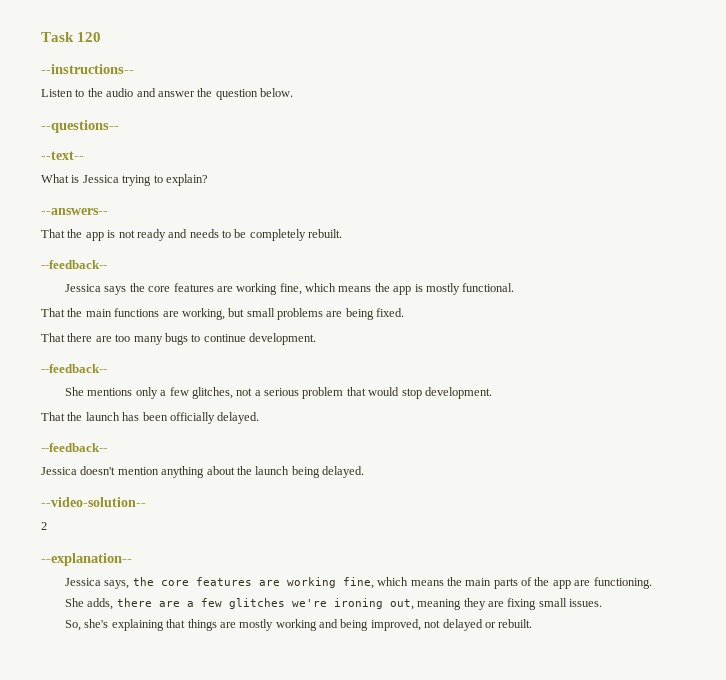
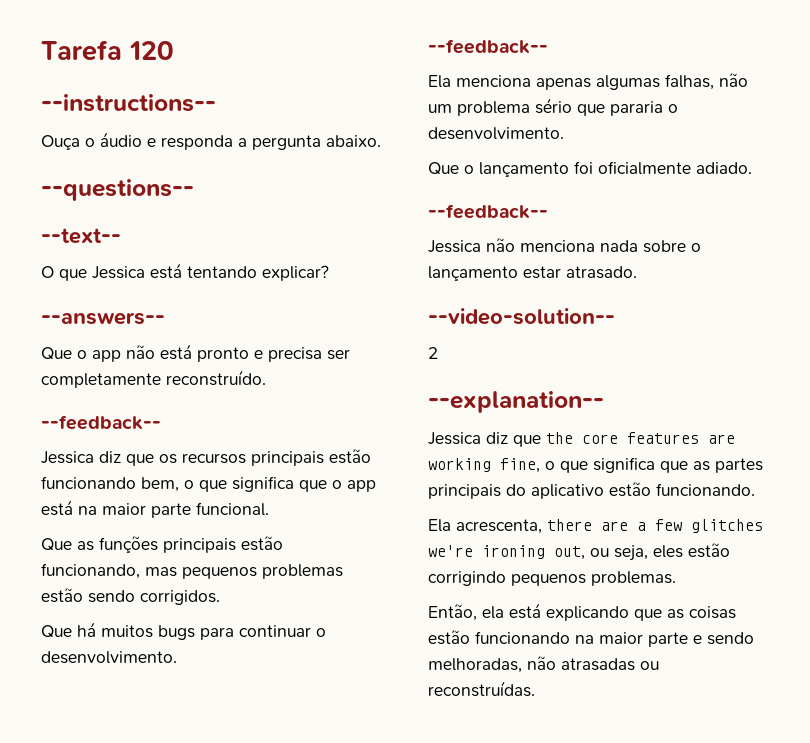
[41,32,74,42] Task -> [41,40,122,61] Tarefa
[41,88,293,100] [41,120,119,133] [41,151,84,160] [41,174,208,186] [41,208,108,215] [41,229,343,241] [41,260,107,269] [65,283,515,295] [41,308,405,320] [41,333,316,345] [41,364,107,373] [65,387,492,399] [41,412,260,424] [41,443,107,452] [41,466,364,478] Listen to the audio and answer the question below. // --questions-- // --text-- // What is Jessica trying to explain? // --answers-- // That the app is not ready and needs to be completely rebuilt. // --feedback-- // Jessica says the core features are working fine, which means the app is mostly functional. // That the main functions are working, but small problems are being fixed. // That there are too many bugs to continue development. // --feedback-- // She mentions only a few glitches, not a serious problem that would stop development. // That the launch has been officially delayed. // --feedback-- // Jessica doesn't mention anything about the launch being delayed. -> [41,132,381,150] [41,179,194,201] [41,228,121,244] [41,263,329,281] [41,312,165,325] [41,344,350,362] [41,370,266,388] [41,415,161,430] [41,449,371,466] [41,476,376,492] [41,500,269,518] [41,536,283,553] [41,563,343,579] [41,588,220,605] [41,622,326,640] [41,651,177,664] [428,39,548,54] [428,73,748,90] [428,98,678,116] [428,127,564,140] [428,161,752,177] [428,204,548,219] [428,238,701,253] [428,266,637,281] Ouça o áudio e responda a pergunta abaixo. // --questions-- // --text-- // O que Jessica está tentando explicar? // --answers-- // Que o app não está pronto e precisa ser completamente reconstruído. // --feedback-- // Jessica diz que os recursos principais estão funcionando bem, o que significa que o app está na maior parte funcional. // Que as funções principais estão funcionando, mas pequenos problemas estão sendo corrigidos. // Que há muitos bugs para continuar o desenvolvimento. // --feedback-- // Ela menciona apenas algumas falhas, não um problema sério que pararia o desenvolvimento. // Que o lançamento foi oficialmente adiado. // --feedback-- // Jessica não menciona nada sobre o lançamento estar atrasado.
[104,577,652,589] [65,598,114,610] says, the core features are working fine, which means the main parts of the app are functioning. // She adds, -> [486,432,735,447] [428,457,763,473] [428,482,755,499] [428,519,542,534] diz que the core features are working fine, o que significa que as partes principais do aplicativo estão funcionando. // Ela acrescenta,
[417,598,603,610] [65,619,533,631] meaning they are fixing small issues. // So, she's explaining that things are mostly working and being improved, not delayed or rebuilt. -> [590,543,730,561] [428,571,676,586] [428,603,736,621] [428,630,754,647] [428,656,659,673] [428,681,535,697] ou seja, eles estão corrigindo pequenos problemas. // Então, ela está explicando que as coisas estão funcionando na maior parte e sendo melhoradas, não atrasadas ou reconstruídas.

